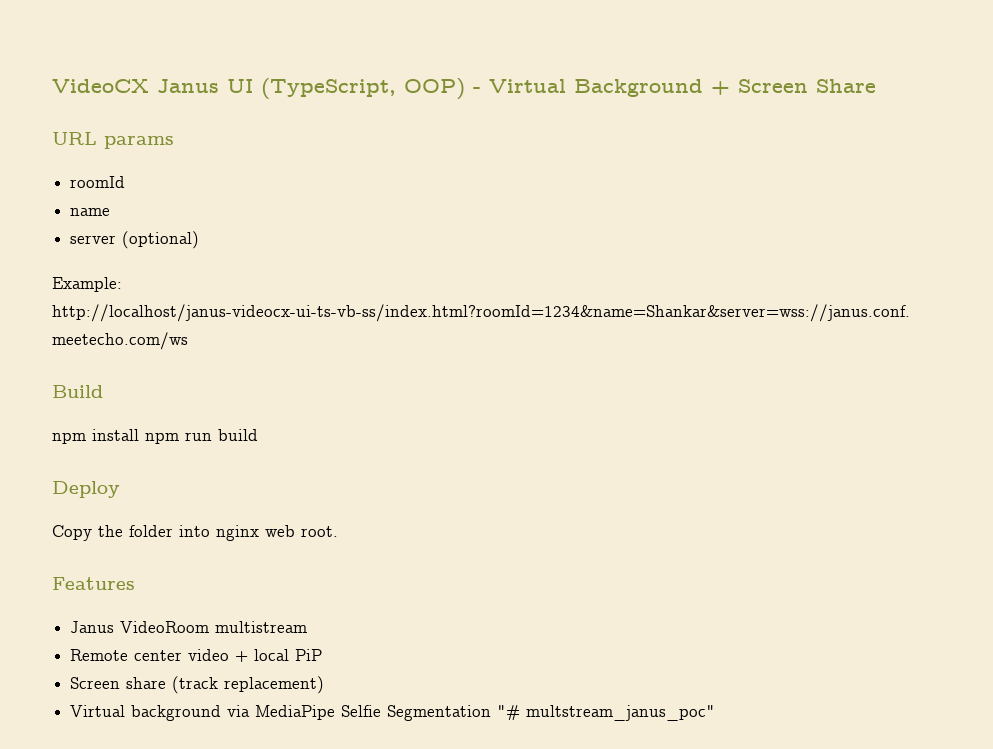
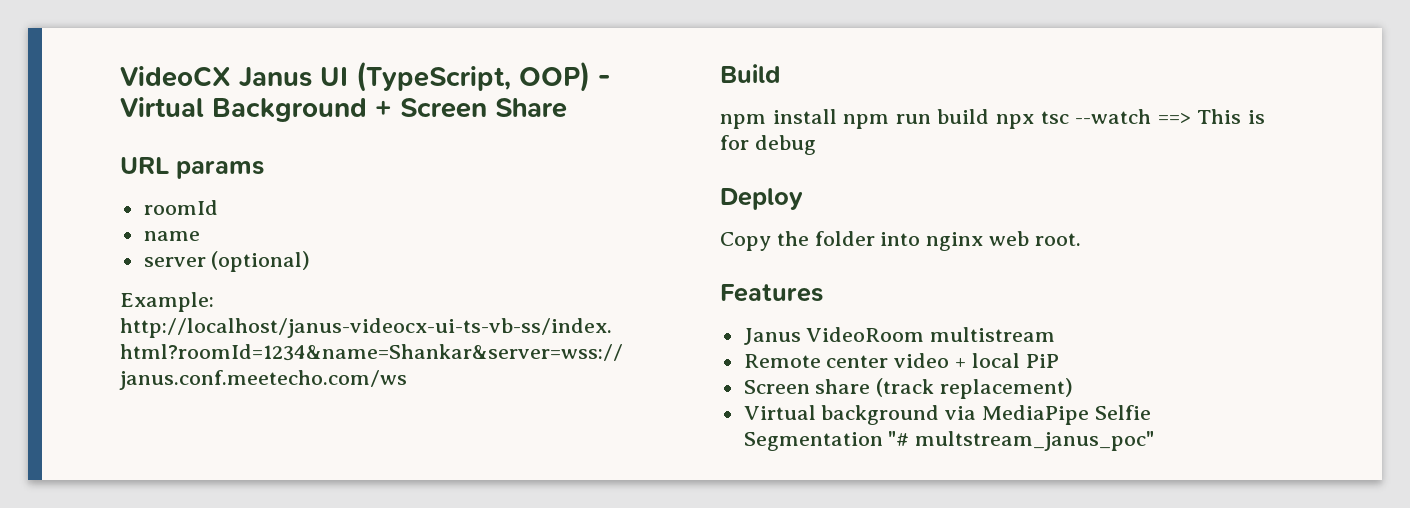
(258, 435) none -> [996,109,1265,129] [720,135,816,155] npx tsc --watch ==> This is for debug

